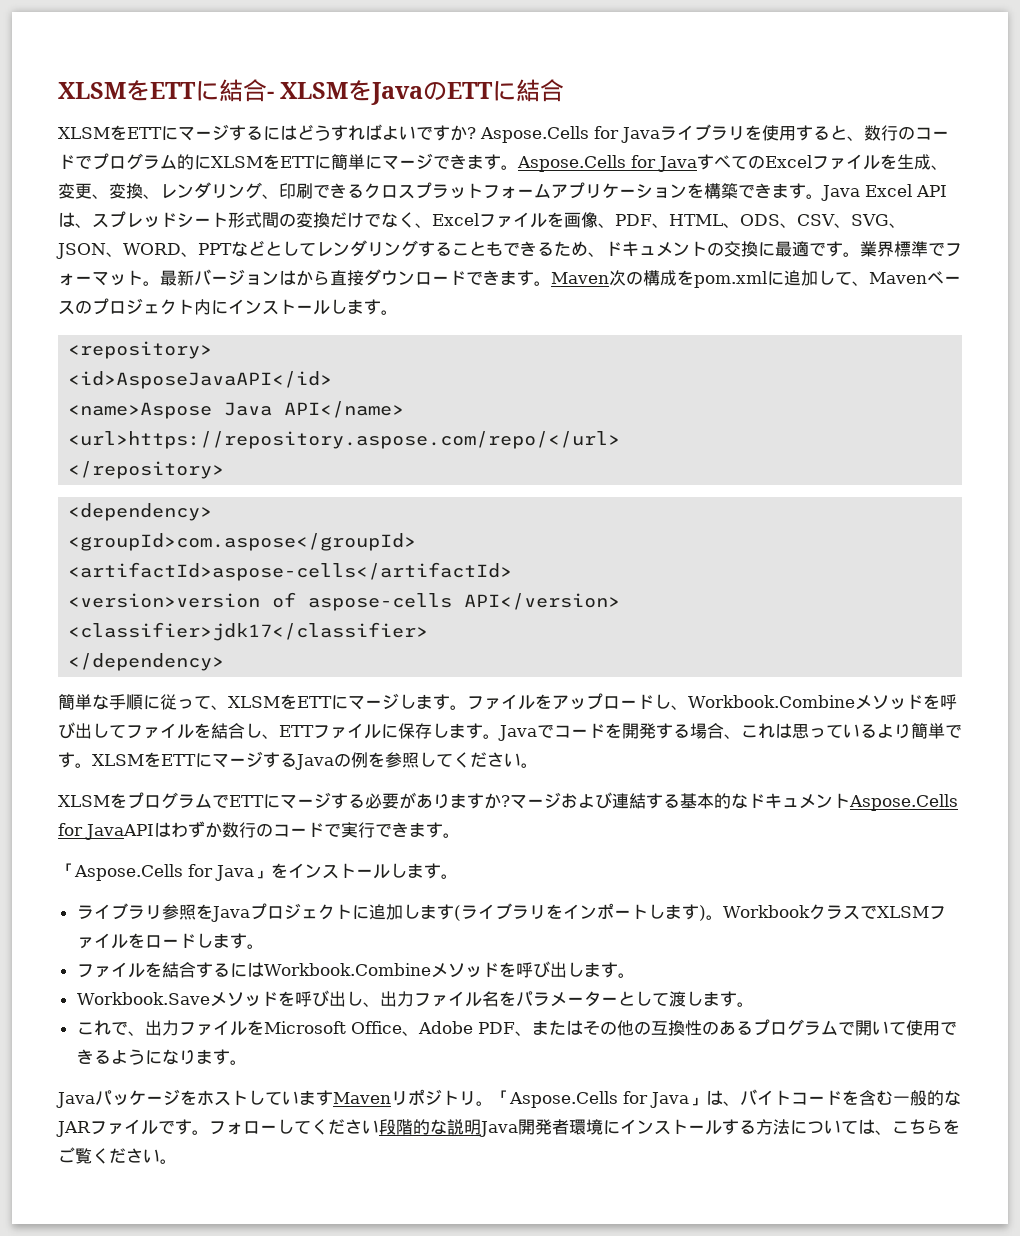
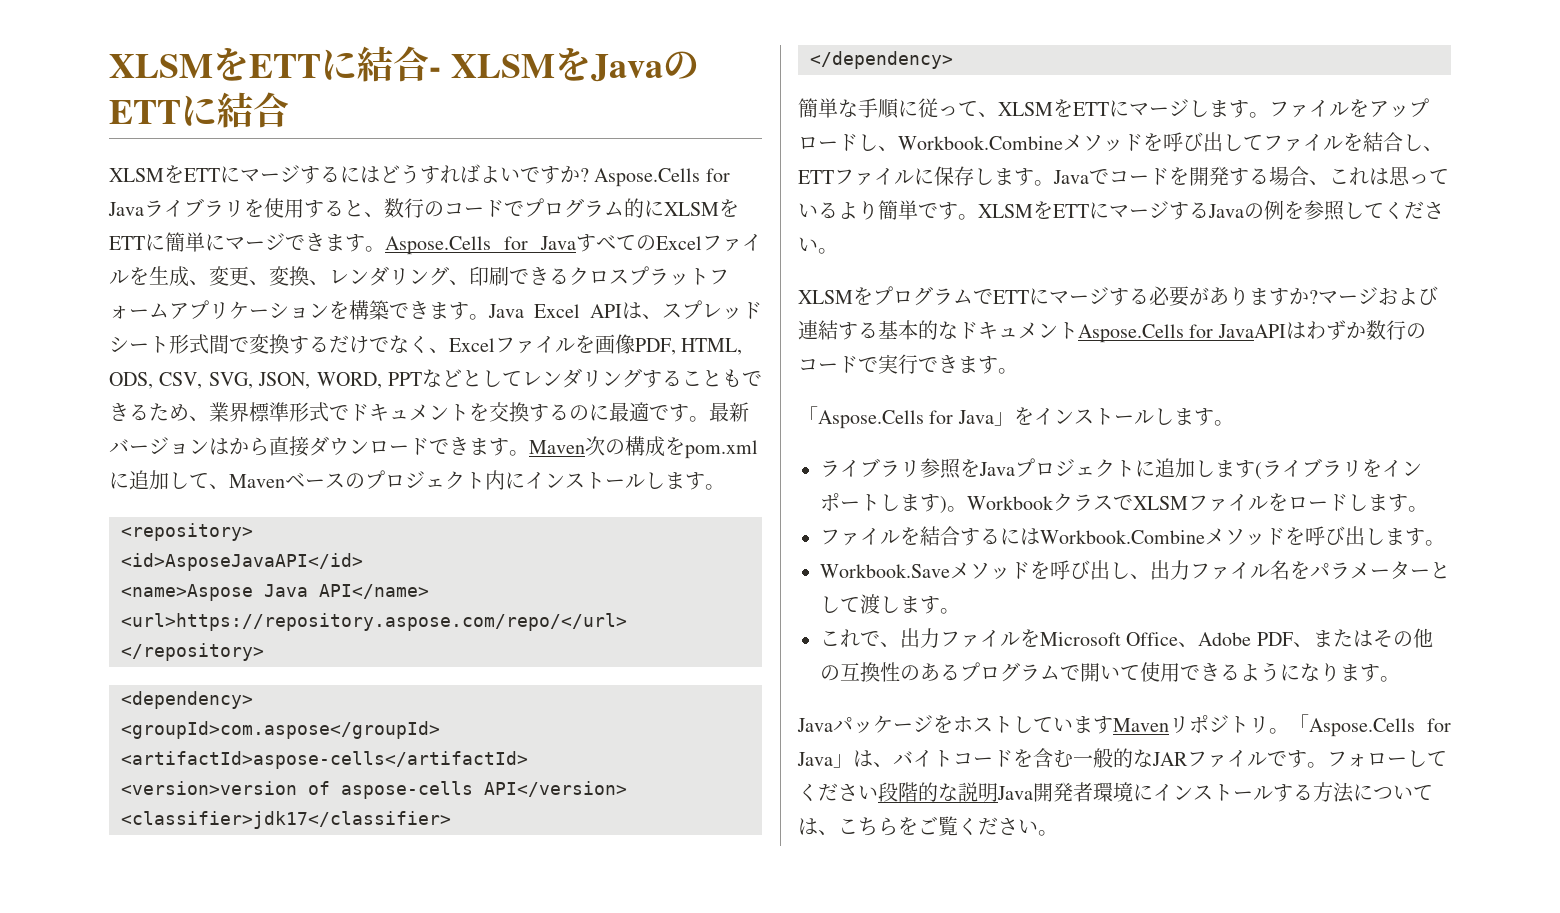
[279,212,330,228] の変換 -> [229,334,329,354] で変換する
[598,214,906,228] [56,243,198,259] 、PDF、HTML、ODS、CSV、SVG、JSON、WORD、 -> [635,338,743,355] [109,372,382,389] PDF, HTML, ODS, CSV, SVG, JSON, WORD,
[605,241,962,257] [58,270,143,286] ドキュメントの交換に最適です。業界標準でフォーマット -> [209,402,689,422] 業界標準形式でドキュメントを交換するのに最適です

